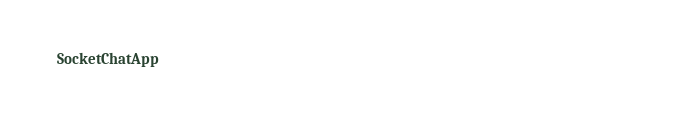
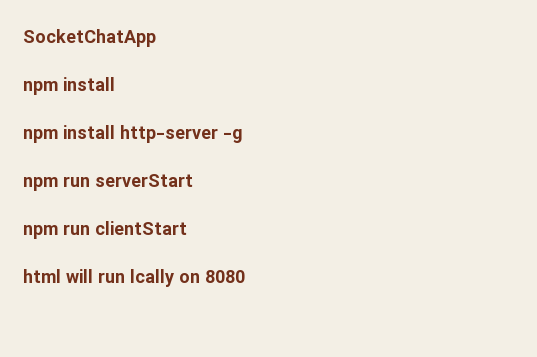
(159, 59) none -> [23,77,115,95] [23,125,243,143] [23,174,193,191] [23,221,187,239] [23,269,245,287] // npm install // npm install http-server -g // npm run serverStart // npm run clientStart // html will run lcally on 8080

